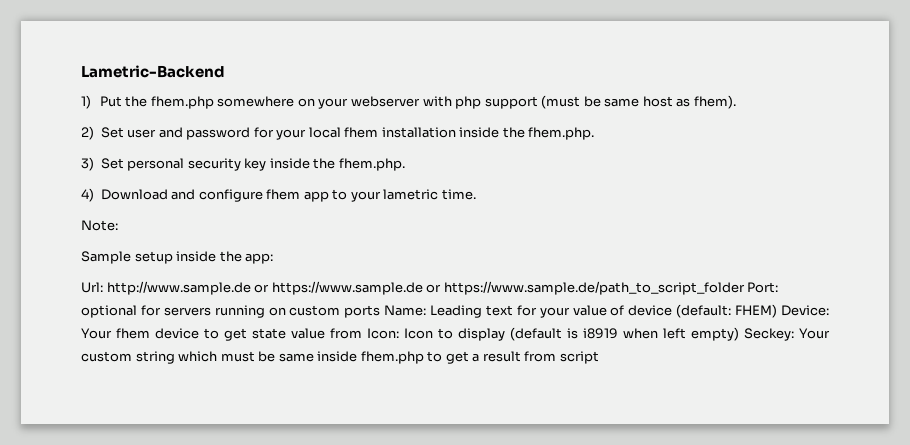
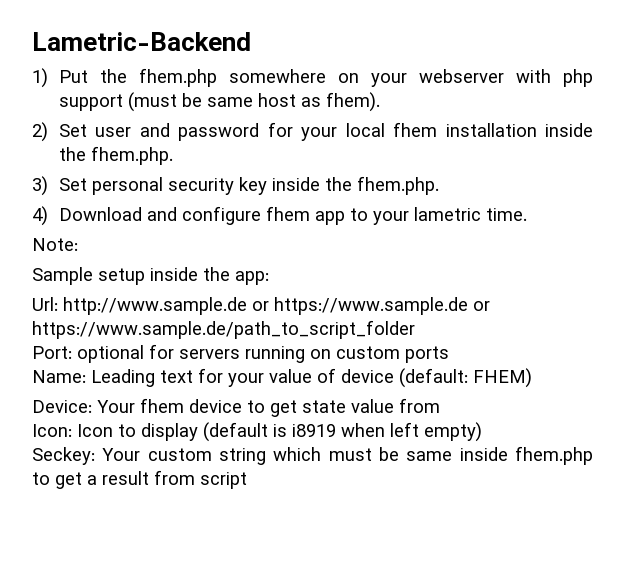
(745, 288) none -> (415, 329) //
(381, 311) none -> (449, 354) //
(778, 311) none -> (532, 378) //
(362, 333) none -> (440, 405) //
(739, 334) none -> (482, 432) //

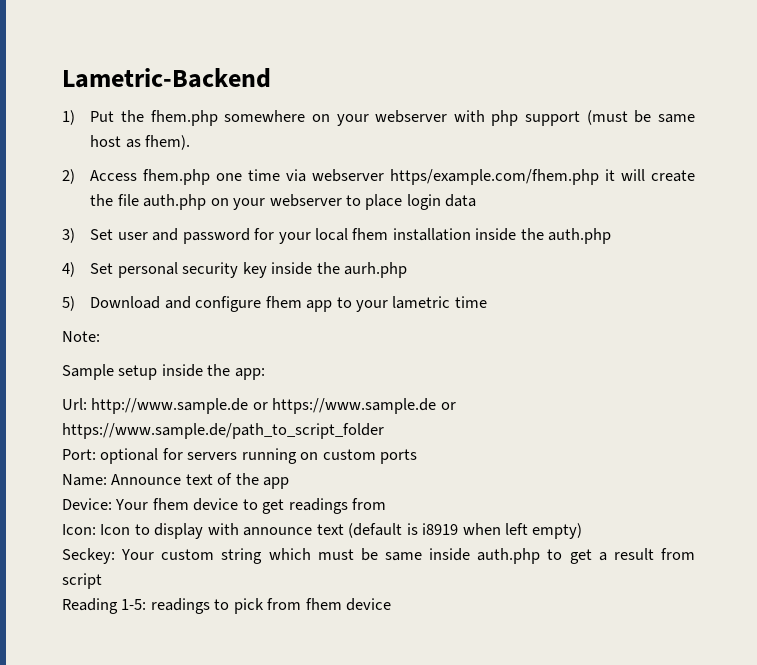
(48, 132) none -> [90,169,695,185] [90,194,477,210] [62,228,75,243] Access fhem.php one time via webserver https/example.com/fhem.php it will create the file auth.php on your webserver to place login data // 3)
[91,146,174,165] [32,176,48,196] fhem.php. // 3) -> [548,228,612,244] [62,262,75,277] auth.php // 4)
[357,176,440,195] [32,206,48,226] fhem.php. // 4) -> [344,262,408,278] [62,296,75,311] aurh.php // 5)
[486,208,528,221] time. -> [454,296,487,308] time
[91,368,532,388] Leading text for your value of device (default: FHEM) -> [111,473,290,489] Announce text of the app
[302,399,394,413] state value -> [288,498,348,514] readings
(198, 432) none -> [207,523,344,536] with announce text
[515,446,593,465] fhem.php -> [477,548,541,564] auth.php
(247, 480) none -> [62,598,392,614] // Reading 1-5: readings to pick from fhem device

